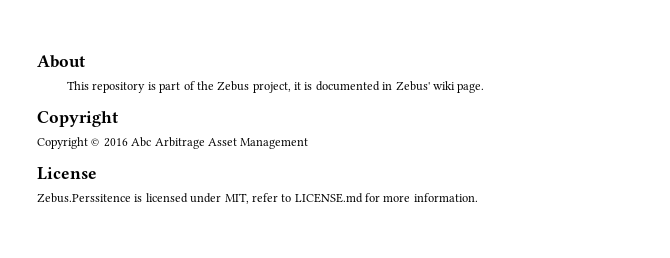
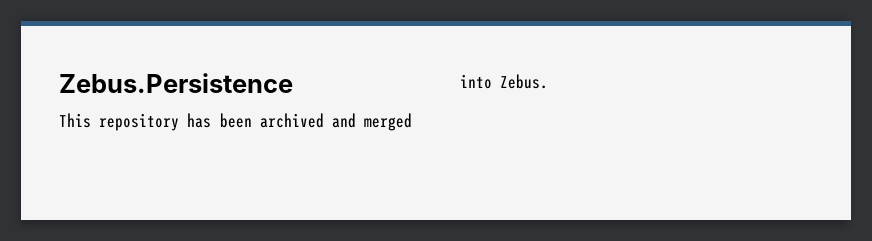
[37,55,85,68] About -> [59,73,293,93] Zebus.Persistence
[147,81,485,93] [37,111,118,127] [37,137,309,149] [37,167,97,180] [37,193,478,204] is part of the Zebus project, it is documented in Zebus' wiki page. // Copyright // Copyright © 2016 Abc Arbitrage Asset Management // License // Zebus.Perssitence is licensed under MIT, refer to LICENSE.md for more information. -> [187,113,412,131] [460,74,548,89] has been archived and merged into Zebus.

